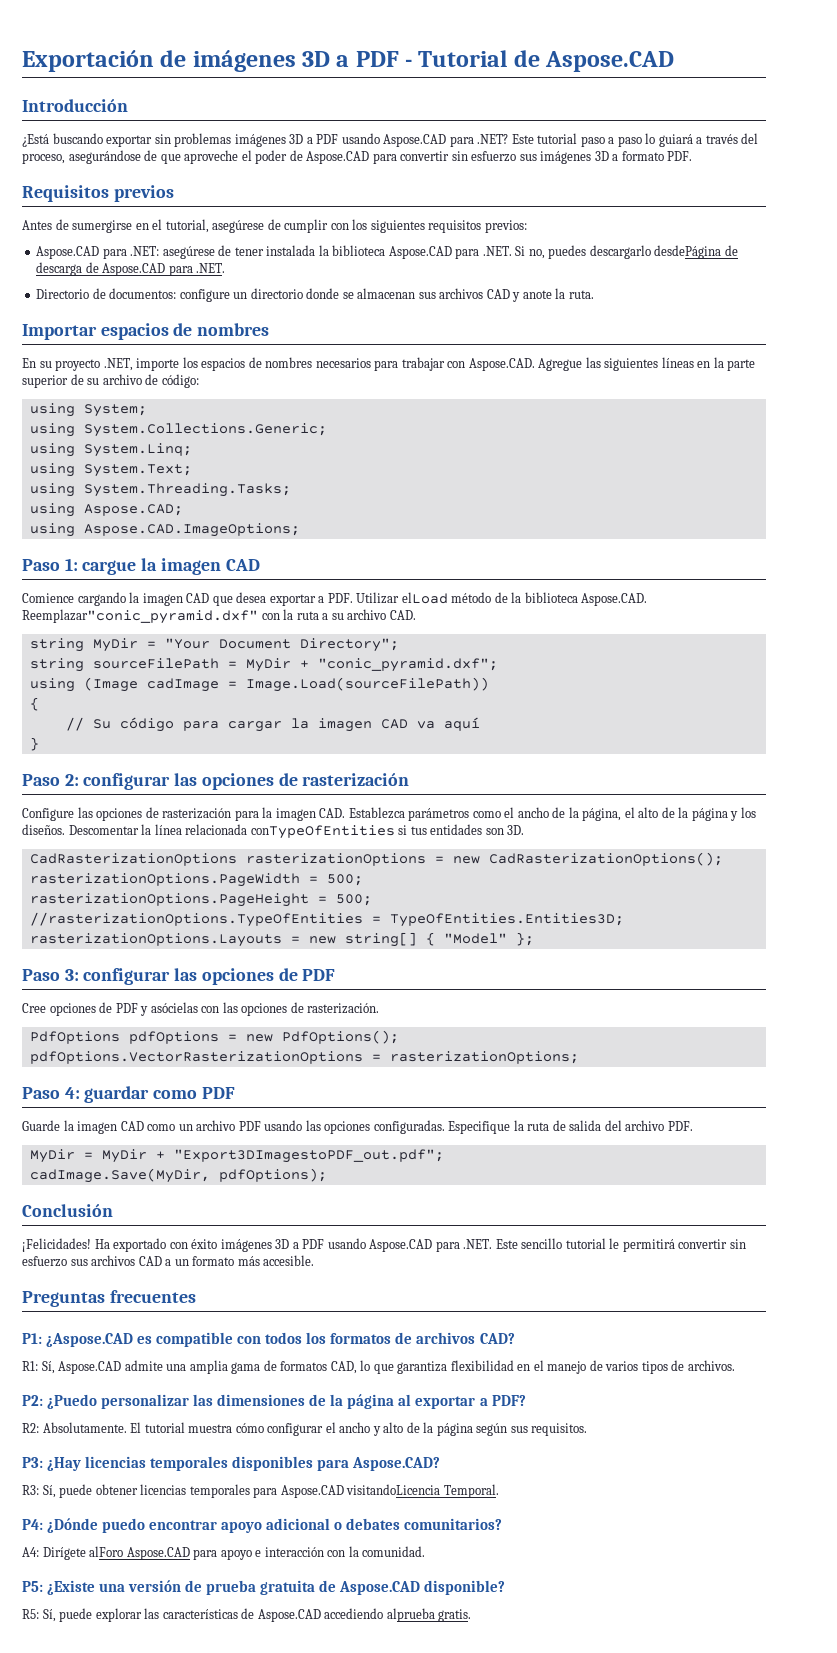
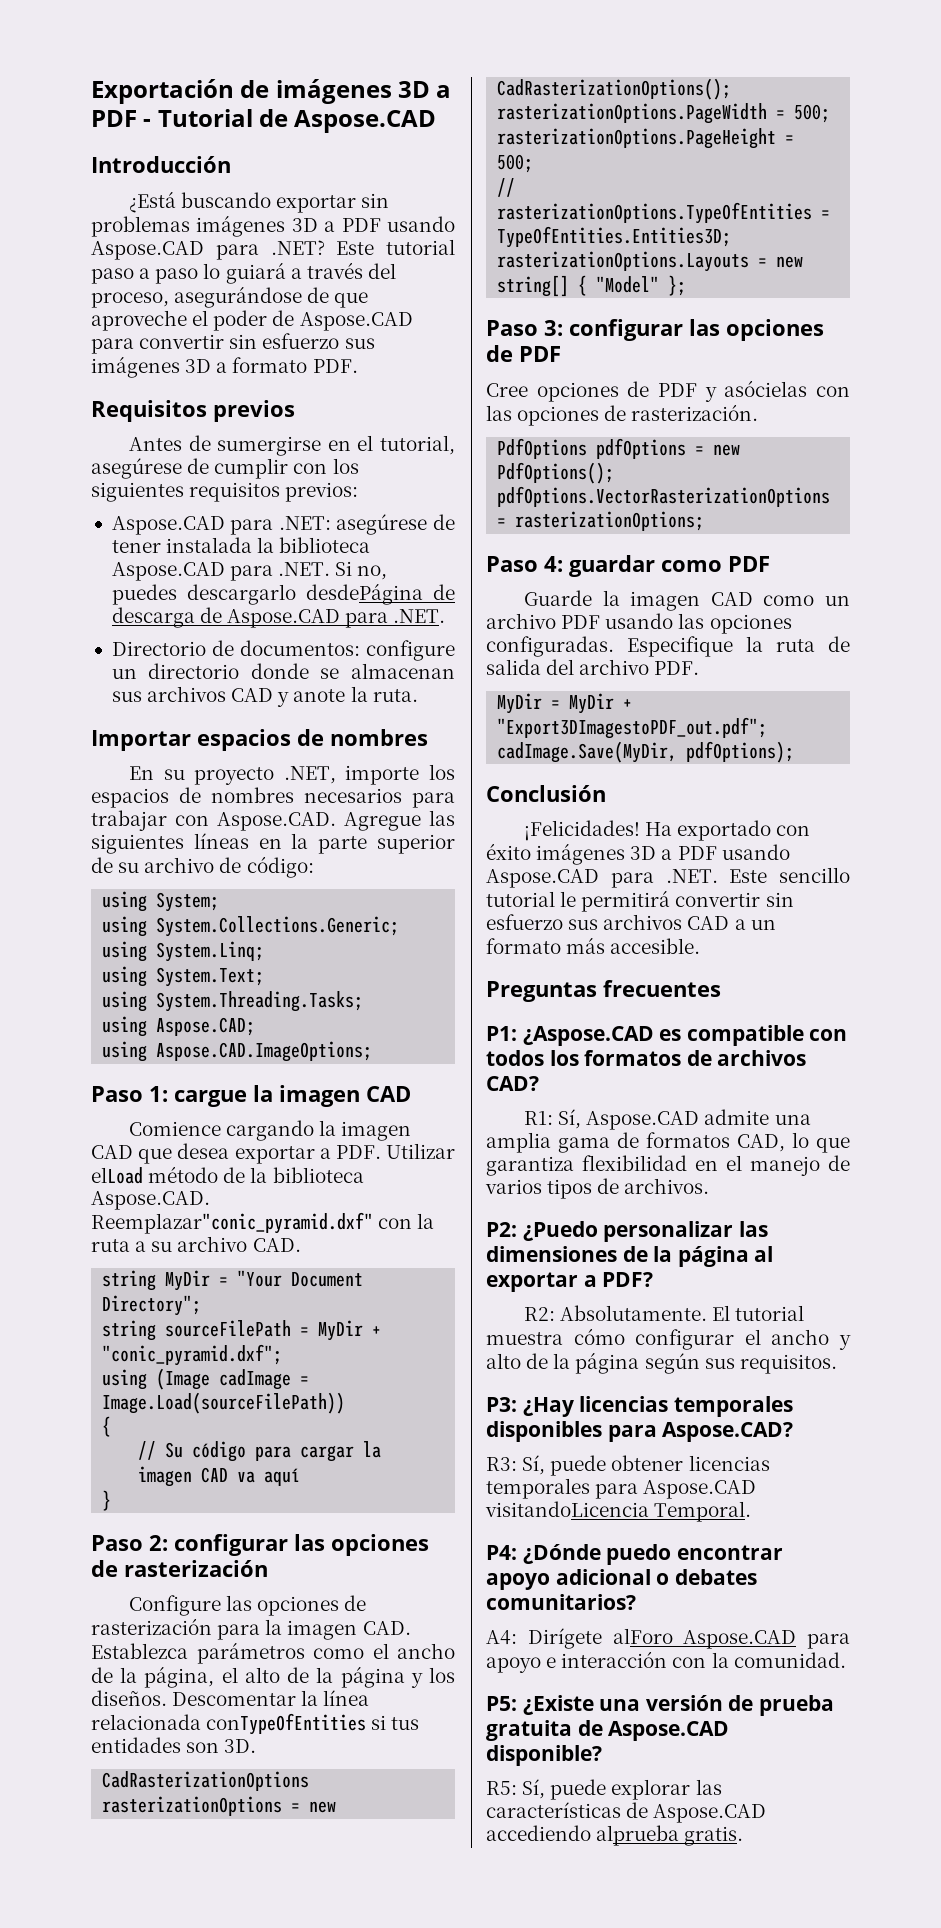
[29,912,363,927] //rasterizationOptions.TypeOfEntities -> [497,178,516,197] [497,202,813,224] // rasterizationOptions.TypeOfEntities

